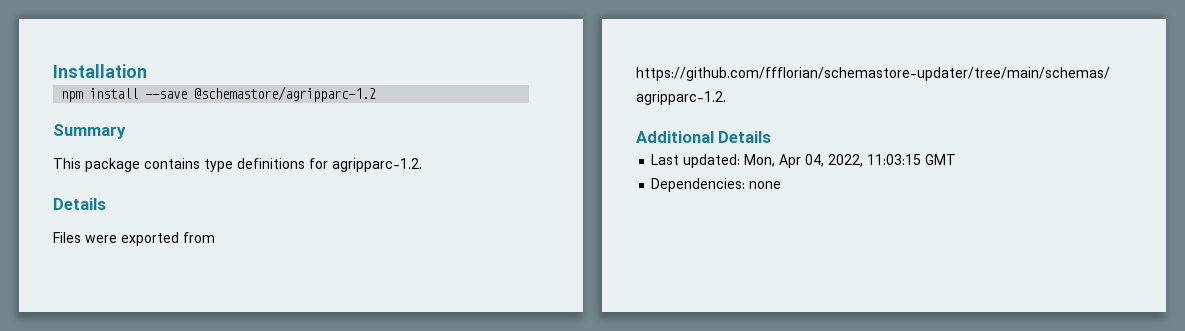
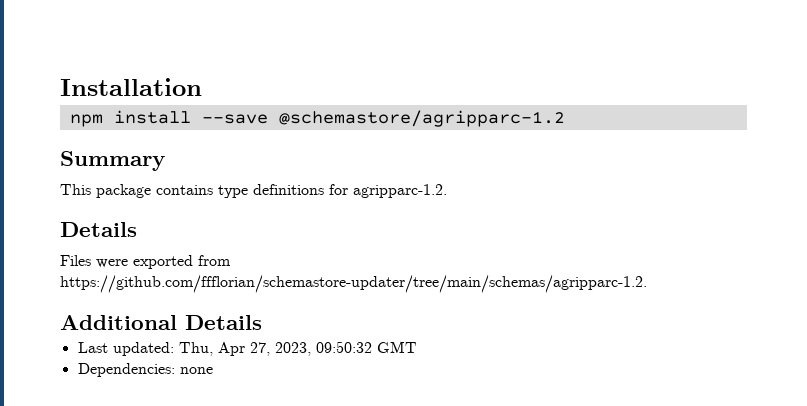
[744,154,922,168] Mon, Apr 04, 2022, 11:03:15 -> [178,341,372,356] Thu, Apr 27, 2023, 09:50:32

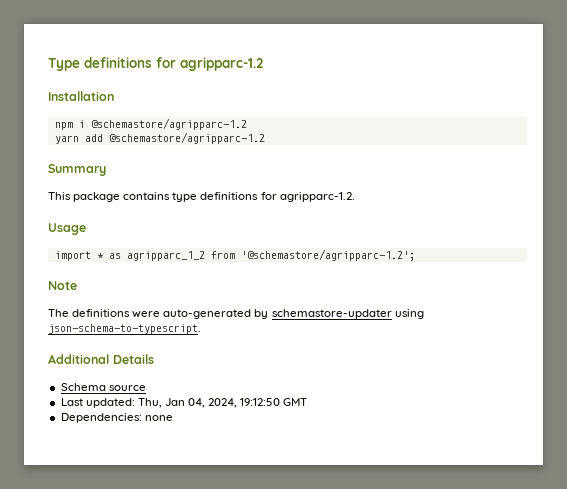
[60,78,202,96] [69,110,268,127] Installation // npm install --save -> [48,57,263,71] [48,91,114,101] [54,118,247,130] [54,134,103,144] Type definitions for agripparc-1.2 // Installation // npm i @schemastore/agripparc-1.2 // yarn add
[60,222,137,237] [60,255,231,269] [60,275,647,293] Details // Files were exported from https://github.com/ffflorian/schemastore-updater/tree/main/schemas/agripparc-1.2. -> [48,223,86,235] [54,249,415,261] [48,281,77,290] [48,309,424,319] [48,324,201,334] Usage // import * as agripparc_1_2 from '@schemastore/agripparc-1.2'; // Note // The definitions were auto-generated by schemastore-updater using json-schema-to-typescript.
(262, 322) none -> [60,383,146,391] // Schema source
[217,341,372,356] Apr 27, 2023, 09:50:32 -> [164,398,281,408] Jan 04, 2024, 19:12:50

